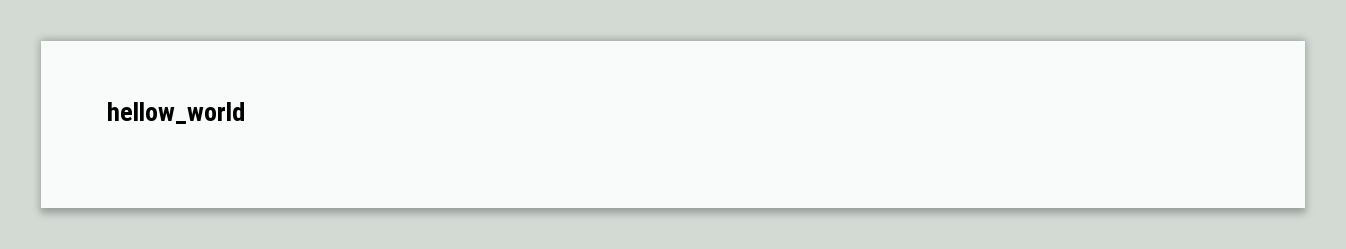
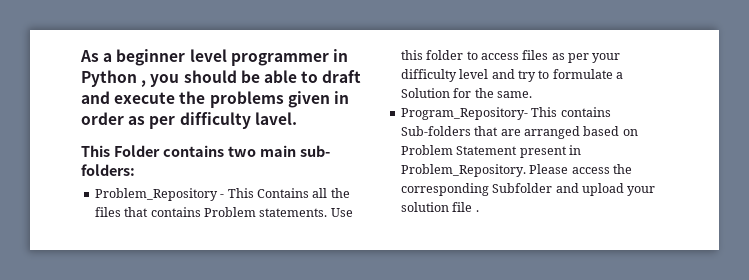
[107,102,245,124] hellow_world -> [80,49,348,66] [81,70,362,87] [81,91,349,108] [81,112,297,129] [81,145,330,157] [81,164,135,176] [94,188,350,201] [94,207,353,217] [400,50,621,63] [400,69,623,82] [400,88,532,98] [400,107,611,120] [400,126,638,139] [400,145,581,158] [400,164,632,177] [400,183,656,196] [400,202,479,212] As a beginner level programmer in Python , you should be able to draft and execute the problems given in order as per difficulty lavel. // This Folder contains two main sub- folders: // Problem_Repository - This Contains all the files that contains Problem statements. Use this folder to access files as per your difficulty level and try to formulate a Solution for the same. // Program_Repository- This contains Sub-folders that are arranged based on Problem Statement present in Problem_Repository. Please access the corresponding Subfolder and upload your solution file .

